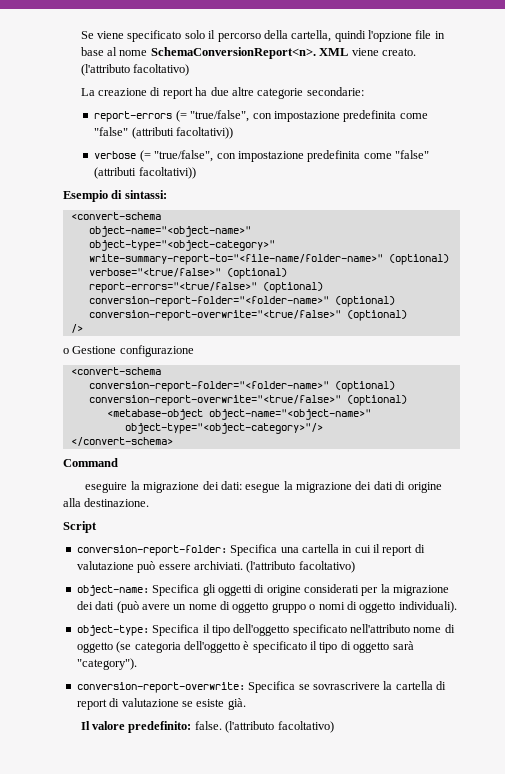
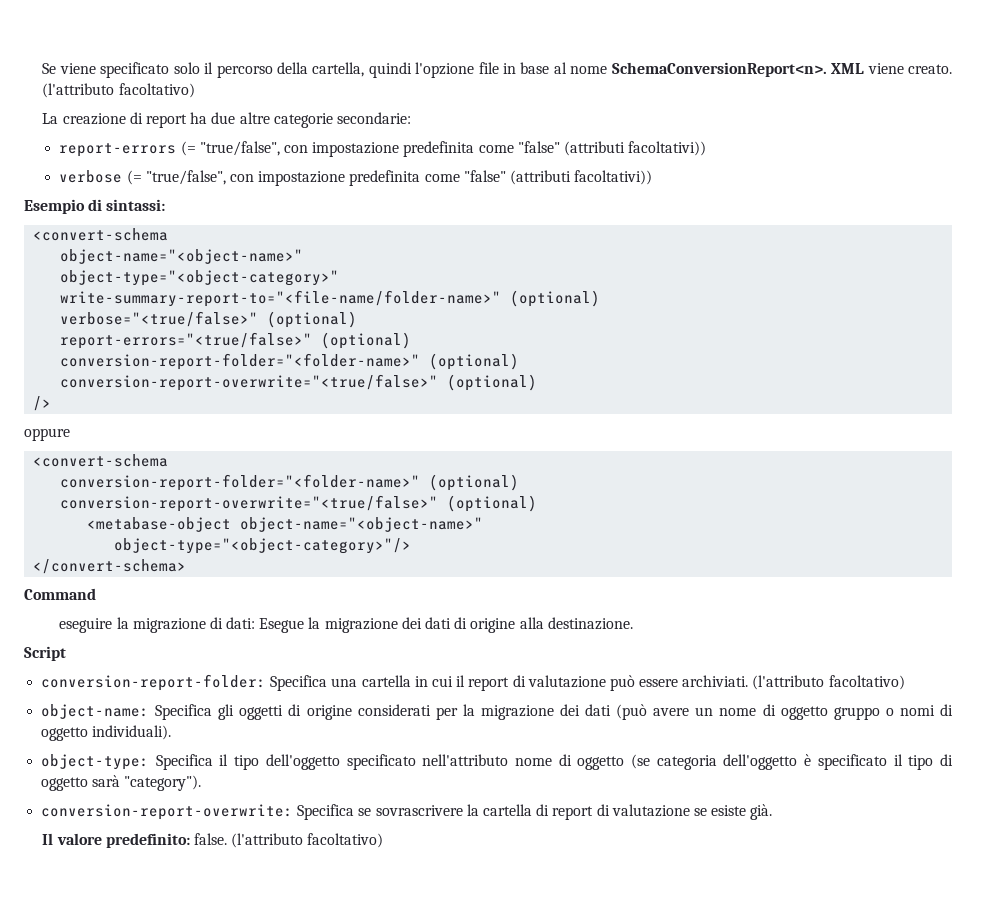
[63,345,194,357] o Gestione configurazione -> [24,428,70,441] oppure
[202,481,281,493] dei dati: esegue -> [209,617,305,633] di dati: Esegue

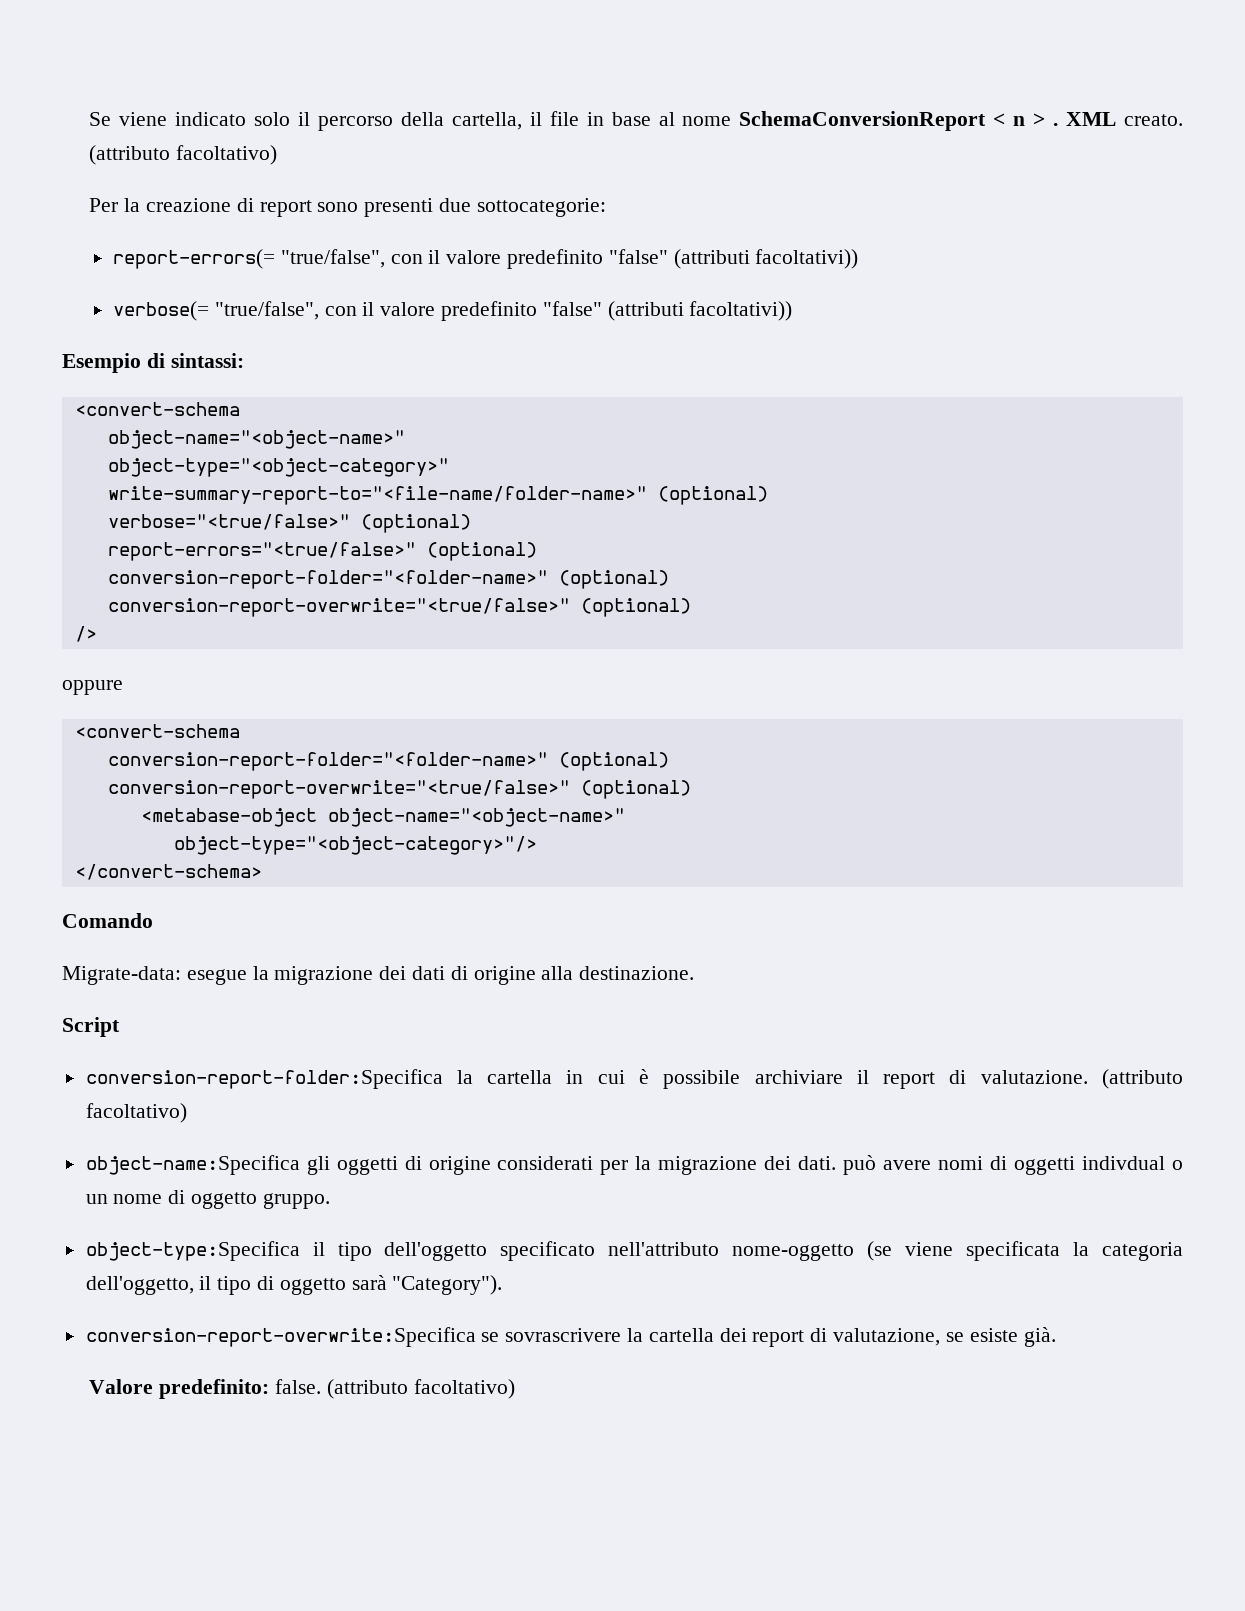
[100,62,170,78] specificato -> [175,112,247,126] indicato
[368,62,475,78] quindi l'opzione -> [529,112,542,126] il
[611,62,953,77] [42,83,195,98] [42,113,59,124] SchemaConversionReport<n>. XML viene creato. (l'attributo facoltativo) // La -> [739,111,1184,131] [89,145,278,165] [89,198,141,212] SchemaConversionReport < n > . XML creato. (attributo facoltativo) // Per la
[190,112,411,128] [59,141,707,157] [59,170,460,186] ha due altre categorie secondarie: // report-errors (= "true/false", con impostazione predefinita come "false" (attributi facoltativi)) // verbose (= "true/false", con impostazione predefinita come -> [317,198,606,217] [112,249,859,269] [112,301,537,321] sono presenti due sottocategorie: // report-errors(= "true/false", con il valore predefinito "false" (attributi facoltativi)) // verbose(= "true/false", con il valore predefinito
[24,588,96,600] [59,617,305,633] Command // eseguire la migrazione di dati: Esegue -> [62,913,153,928] [62,966,247,985] Comando // Migrate-data: esegue
[41,674,905,691] [41,704,213,720] conversion-report-folder: Specifica una cartella in cui il report di valutazione può essere archiviati. (l'attributo facoltativo) // object-name: Specifica -> [85,1069,1184,1089] [85,1103,187,1123] [85,1155,300,1175] conversion-report-folder:Specifica la cartella in cui è possibile archiviare il report di valutazione. (attributo facoltativo) // object-name:Specifica
[585,704,954,720] [41,725,172,741] [41,754,213,770] dati (può avere un nome di oggetto gruppo o nomi di oggetto individuali). // object-type: Specifica -> [798,1155,1184,1175] [85,1190,330,1209] [85,1241,300,1261] dati. può avere nomi di oggetti indivdual o un nome di oggetto gruppo. // object-type:Specifica
[514,754,887,770] nome di oggetto (se categoria dell'oggetto è specificato -> [732,1241,1183,1261] [85,1276,194,1295] nome-oggetto (se viene specificata la categoria dell'oggetto,
[124,775,202,791] [41,804,355,820] "category"). // conversion-report-overwrite: Specifica -> [392,1275,503,1295] [85,1327,476,1347] "Category"). // conversion-report-overwrite:Specifica
[536,804,690,820] di report di valutazione -> [719,1328,941,1347] dei report di valutazione,
[42,833,102,845] Il valore -> [89,1379,154,1394] Valore
[231,833,304,848] (l'attributo -> [326,1379,408,1399] (attributo

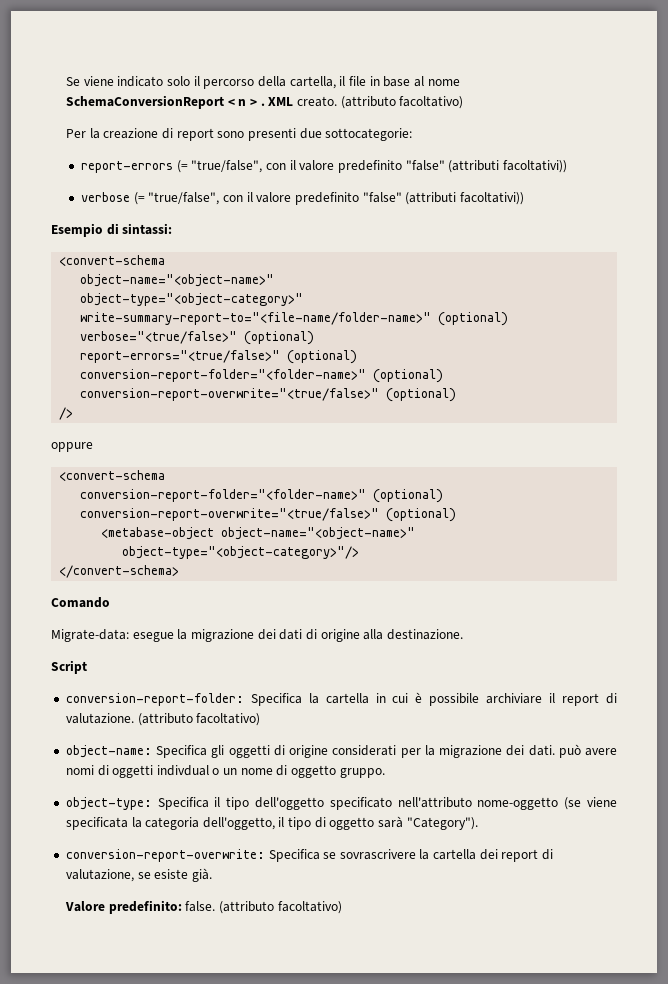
[112,249,859,269] [112,301,209,321] report-errors(= "true/false", con il valore predefinito "false" (attributi facoltativi)) // verbose(= -> [81,160,567,173] [81,192,145,205] report-errors (= "true/false", con il valore predefinito "false" (attributi facoltativi)) // verbose (=
[85,1069,443,1089] conversion-report-folder:Specifica -> [65,693,302,706] conversion-report-folder: Specifica
[85,1155,300,1175] object-name:Specifica -> [65,745,208,758] object-name: Specifica
[85,1241,300,1261] object-type:Specifica -> [65,797,209,810] object-type: Specifica
[85,1327,476,1347] conversion-report-overwrite:Specifica -> [65,849,320,862] conversion-report-overwrite: Specifica

